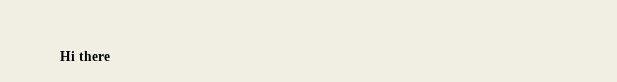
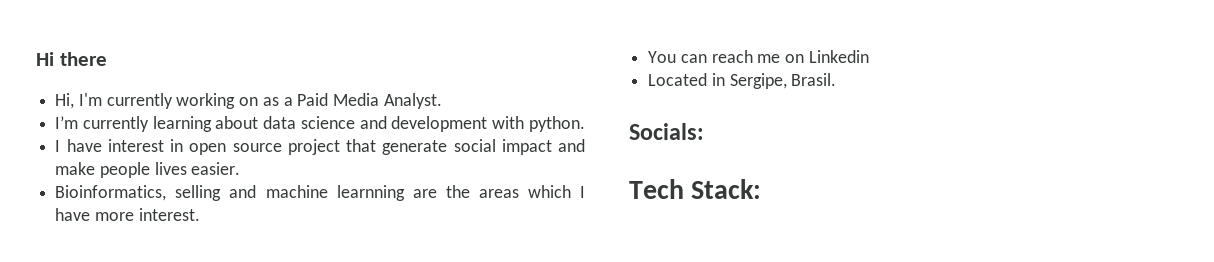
(110, 56) none -> [55,93,442,109] [55,116,585,132] [55,139,585,155] [55,162,241,178] [55,185,585,201] [55,208,200,221] [648,50,869,63] [648,73,837,89] [629,123,704,140] [629,179,762,199] // Hi, I'm currently working on as a Paid Media Analyst. // I’m currently learning about data science and development with python. // I have interest in open source project that generate social impact and make people lives easier. // Bioinformatics, selling and machine learnning are the areas which I have more interest. // You can reach me on Linkedin // Located in Sergipe, Brasil. // Socials: // Tech Stack:

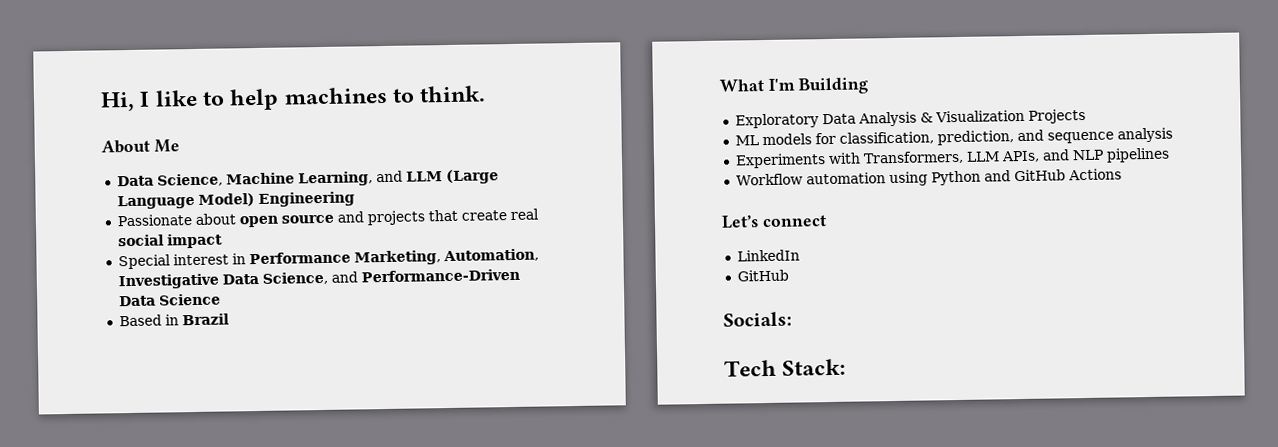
[36,52,107,66] [55,93,442,109] [55,116,585,132] [55,139,585,155] [55,162,241,178] [55,185,585,201] [55,208,200,221] [648,50,869,63] [648,73,837,89] Hi there // Hi, I'm currently working on as a Paid Media Analyst. // I’m currently learning about data science and development with python. // I have interest in open source project that generate social impact and make people lives easier. // Bioinformatics, selling and machine learnning are the areas which I have more interest. // You can reach me on Linkedin // Located in Sergipe, Brasil. -> [100,85,487,112] [101,139,180,154] [116,169,499,187] [116,191,355,210] [116,208,539,228] [117,233,223,249] [117,248,539,270] [117,268,520,290] [118,293,221,307] [118,313,229,327] [719,77,869,95] [734,108,1086,129] [734,127,1173,146] [734,147,1170,169] [735,168,1122,187] [721,215,827,229] [736,249,800,262] [736,269,789,282] Hi, I like to help machines to think. // About Me // Data Science, Machine Learning, and LLM (Large Language Model) Engineering // Passionate about open source and projects that create real social impact // Special interest in Performance Marketing, Automation, Investigative Data Science, and Performance-Driven Data Science // Based in Brazil // What I'm Building // Exploratory Data Analysis & Visualization Projects // ML models for classification, prediction, and sequence analysis // Experiments with Transformers, LLM APIs, and NLP pipelines // Workflow automation using Python and GitHub Actions // Let’s connect // LinkedIn // GitHub

